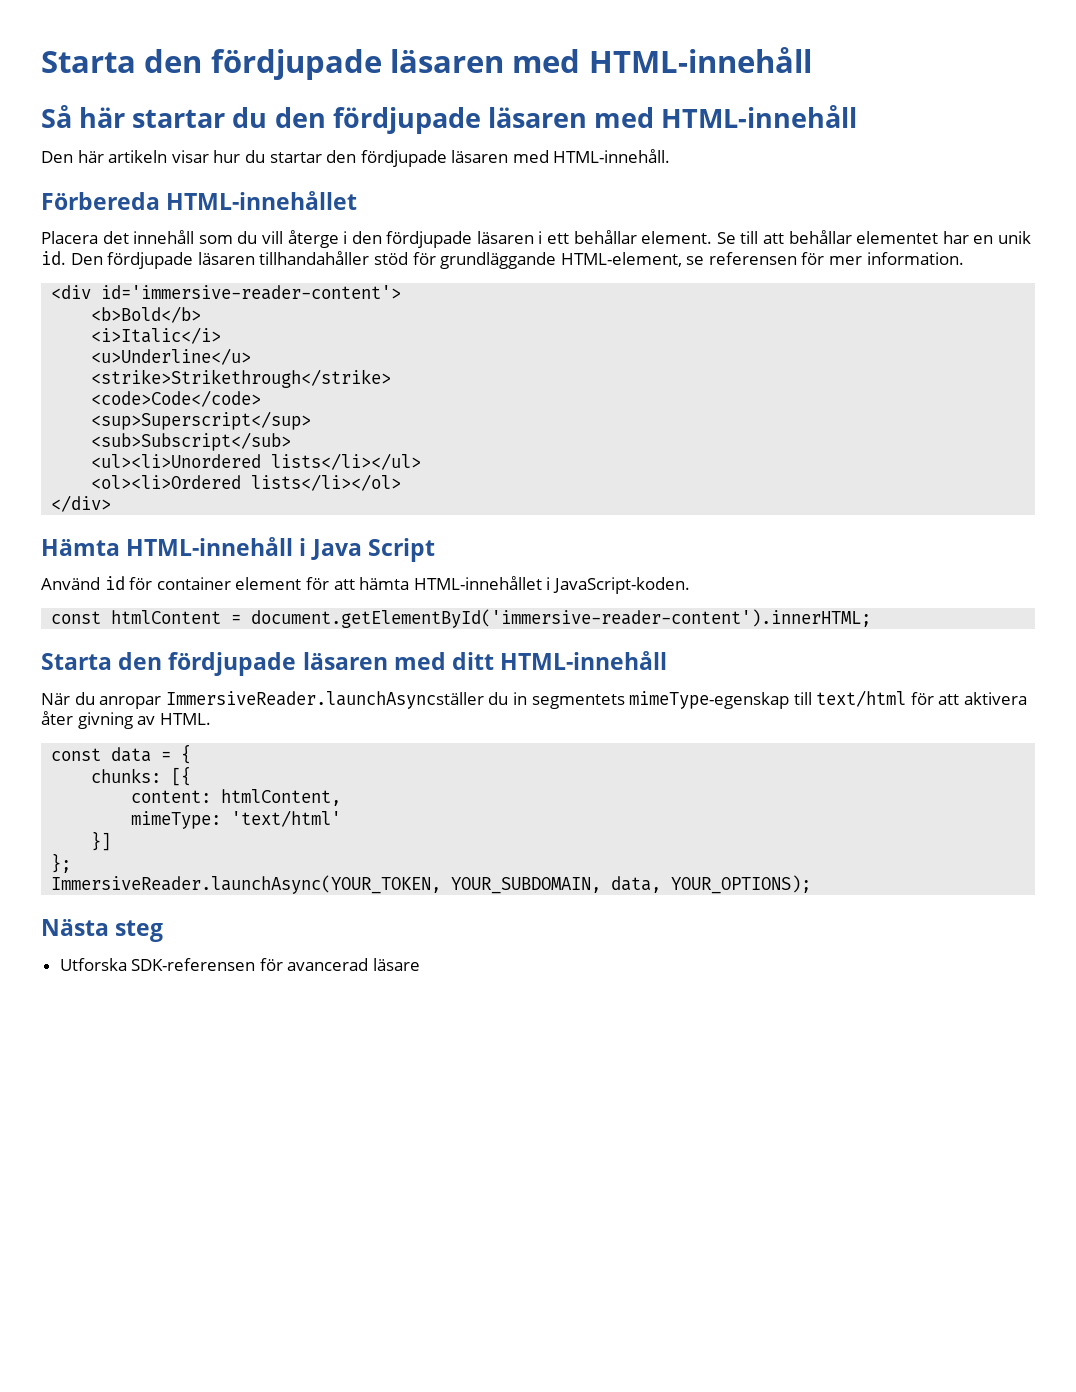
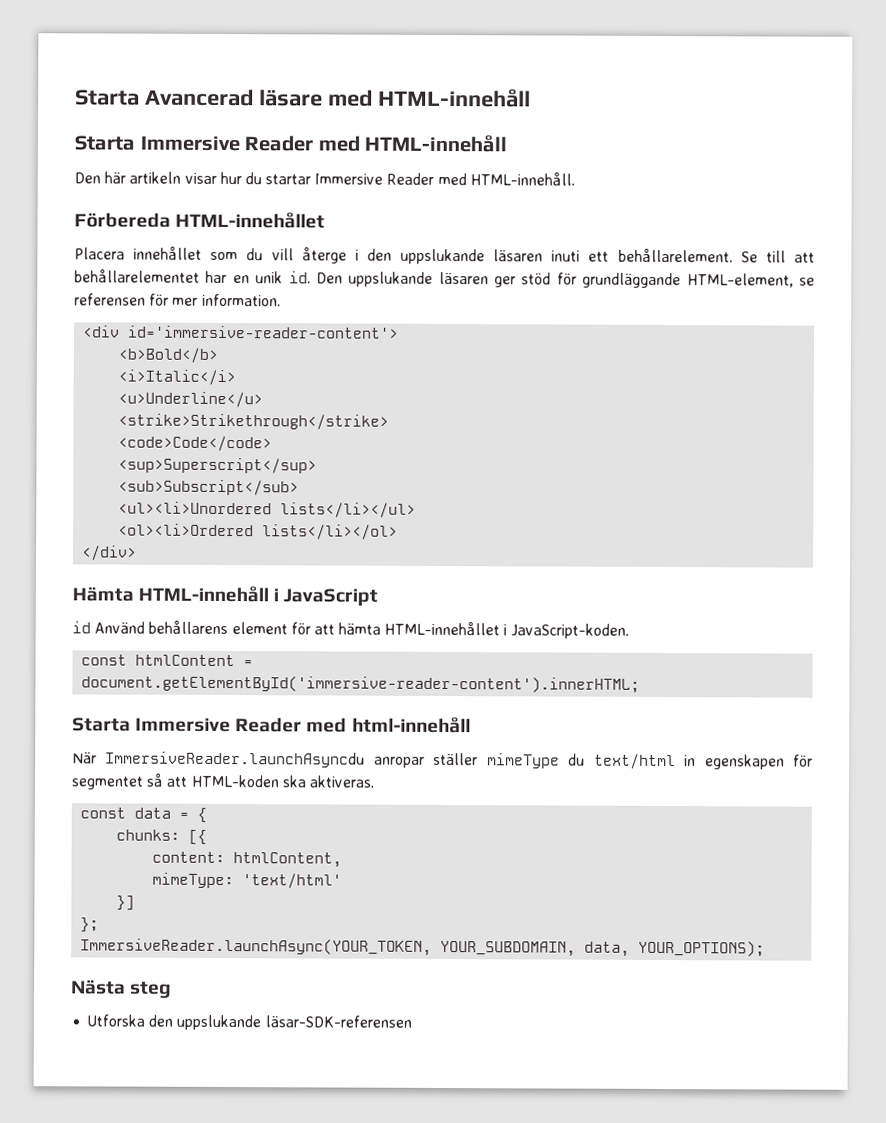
[41,47,812,80] [41,105,587,134] Starta den fördjupade läsaren med HTML-innehåll // Så här startar du den fördjupade läsaren -> [75,88,531,108] [74,135,314,152] Starta Avancerad läsare med HTML-innehåll // Starta Immersive Reader
[326,150,509,167] den fördjupade läsaren -> [314,172,435,185] Immersive Reader
[102,230,195,244] det innehåll -> [133,245,203,260] innehållet
[386,230,713,248] fördjupade läsaren i ett behållar element. -> [400,247,733,265] uppslukande läsaren inuti ett behållarelement.
[788,230,939,244] behållar elementet -> [74,268,200,283] behållarelementet
[107,251,370,269] fördjupade läsaren tillhandahåller -> [348,271,517,288] uppslukande läsaren ger
[310,538,435,562] [41,576,231,590] Java Script // Använd id för container -> [283,588,379,606] [72,619,229,635] JavaScript // id Använd behållarens
[118,651,668,676] [41,690,1028,709] [41,711,211,729] den fördjupade läsaren med ditt HTML-innehåll // När du anropar ImmersiveReader.launchAsyncställer du in segmentets mimeType-egenskap till text/html för att aktivera åter givning av HTML. -> [135,716,471,734] [72,751,814,770] [71,772,375,790] Immersive Reader med html-innehåll // När ImmersiveReader.launchAsyncdu anropar ställer mimeType du text/html in egenskapen för segmentet så att HTML-koden ska aktiveras.
[131,958,421,971] SDK-referensen för avancerad läsare -> [148,1014,412,1031] den uppslukande läsar-SDK-referensen

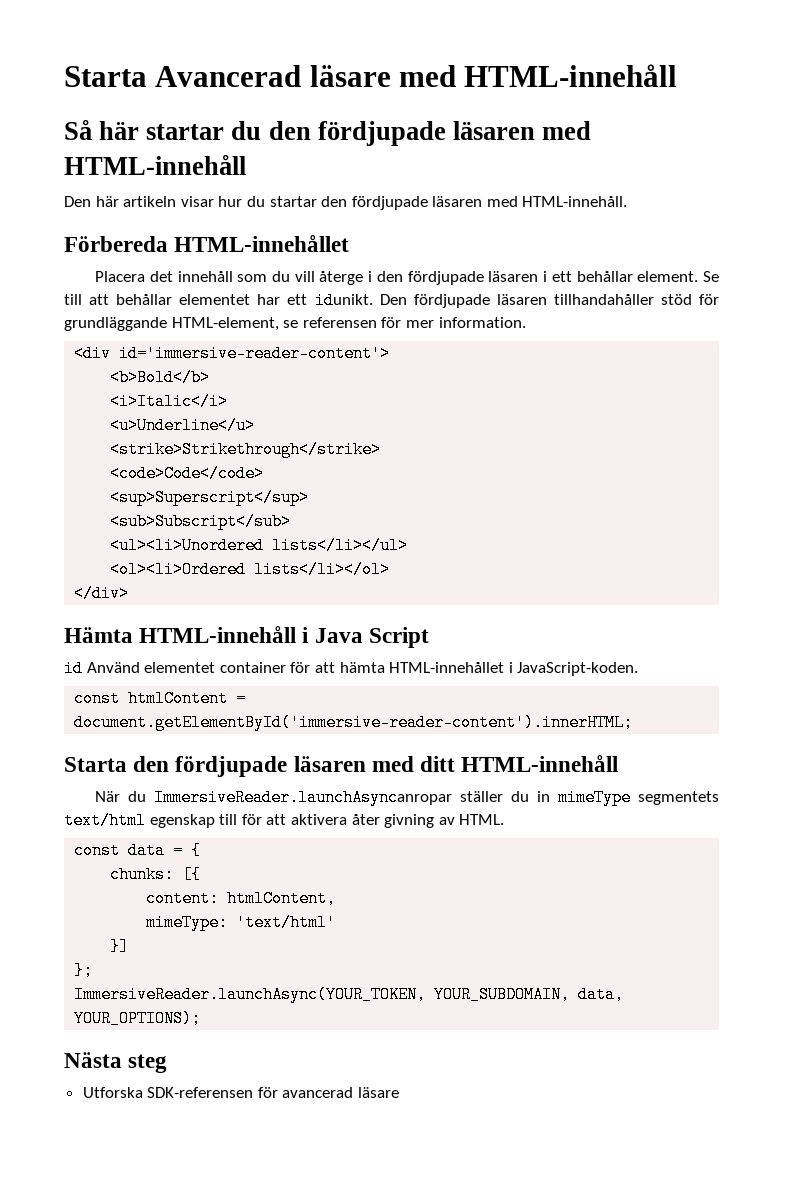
[74,135,314,152] Starta Immersive Reader -> [64,119,535,146] Så här startar du den fördjupade läsaren
[314,172,435,185] Immersive Reader -> [321,196,483,210] den fördjupade läsaren
[133,245,203,260] innehållet -> [149,271,233,282] det innehåll
[400,247,815,265] [74,268,517,288] uppslukande läsaren inuti ett behållarelement. Se till att behållarelementet har en unik id. Den uppslukande läsaren ger -> [407,271,719,285] [64,292,654,309] fördjupade läsaren i ett behållar element. Se till att behållar elementet har ett idunikt. Den fördjupade läsaren tillhandahåller
[283,588,379,606] JavaScript -> [314,627,429,648] Java Script
[148,619,288,635] behållarens element -> [144,662,286,673] elementet container
[135,716,471,734] [72,751,814,770] [71,772,375,790] Immersive Reader med html-innehåll // När ImmersiveReader.launchAsyncdu anropar ställer mimeType du text/html in egenskapen för segmentet så att HTML-koden ska aktiveras. -> [133,755,619,777] [95,789,719,806] [64,812,505,829] den fördjupade läsaren med ditt HTML-innehåll // När du ImmersiveReader.launchAsyncanropar ställer du in mimeType segmentets text/html egenskap till för att aktivera åter givning av HTML.
[148,1014,412,1031] den uppslukande läsar-SDK-referensen -> [147,1087,400,1098] SDK-referensen för avancerad läsare

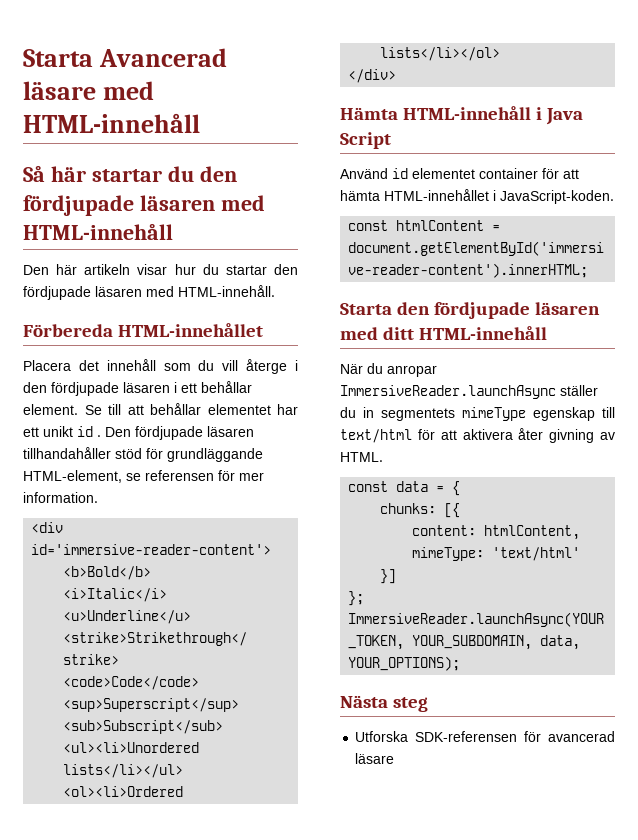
[314,292,373,309] idunikt. -> [43,426,101,437] unikt id .
[64,660,140,677] id Använd -> [340,168,408,179] Använd id
[154,789,453,806] ImmersiveReader.launchAsyncanropar -> [387,365,437,377] [340,385,556,399] anropar ImmersiveReader.launchAsync
[558,789,719,806] [64,812,146,829] mimeType segmentets text/html -> [381,407,526,421] segmentets mimeType
(238, 819) none -> [340,429,412,443] text/html

